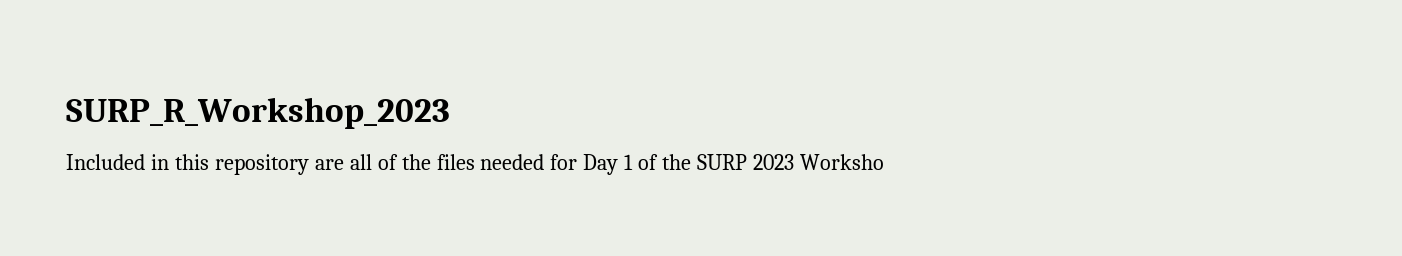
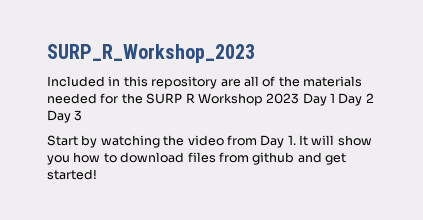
[436,154,475,170] files -> [303,76,362,87] materials
[583,154,884,175] Day 1 of the SURP 2023 Worksho -> [121,93,374,106] [47,110,83,123] [47,135,372,148] [47,152,346,165] [47,169,97,180] the SURP R Workshop 2023 Day 1 Day 2 Day 3 // Start by watching the video from Day 1. It will show you how to download files from github and get started!

